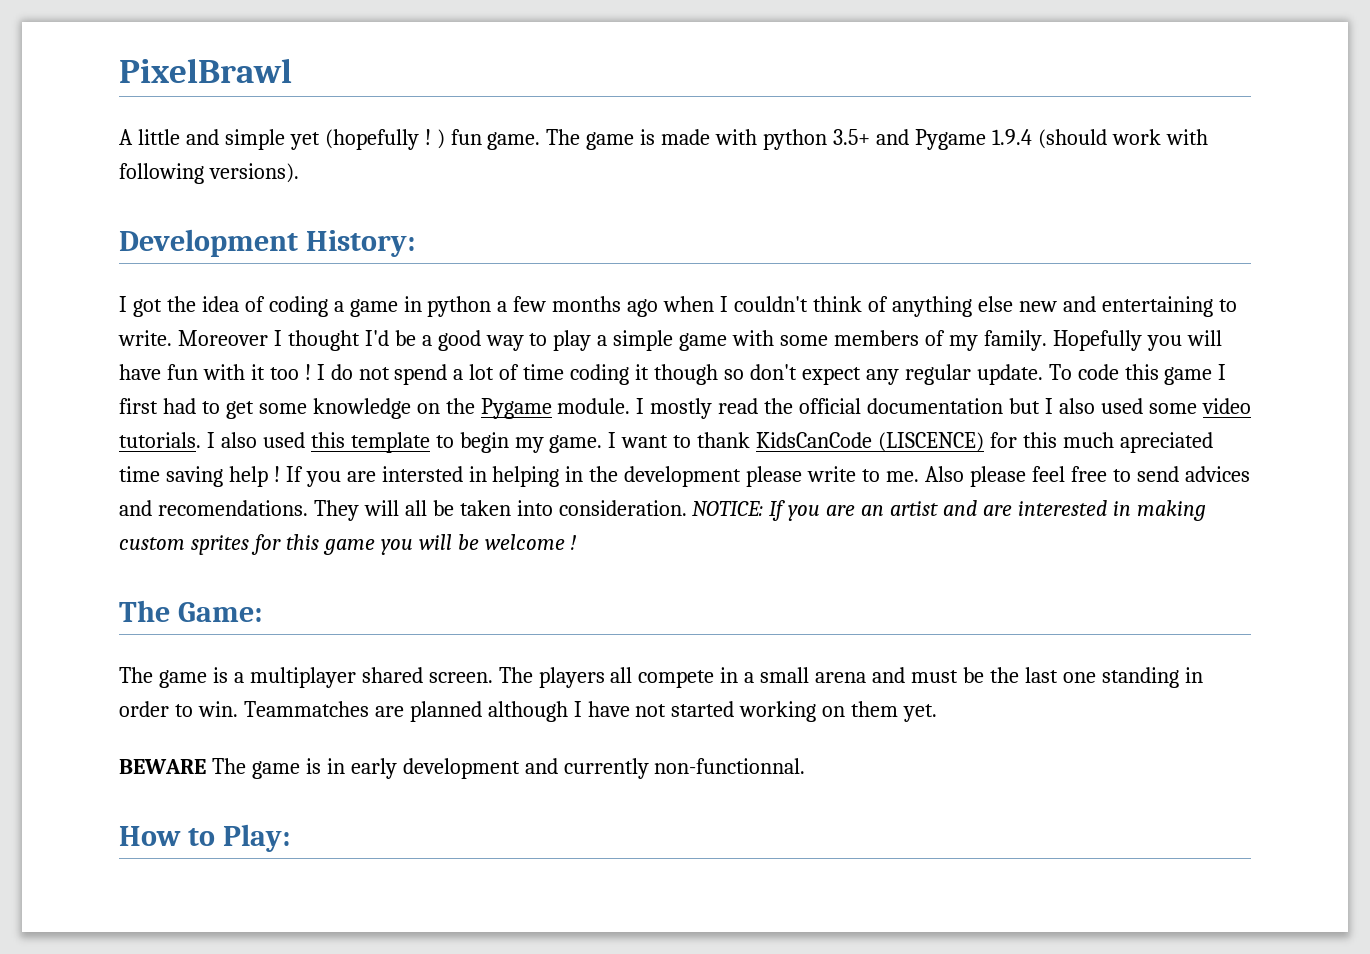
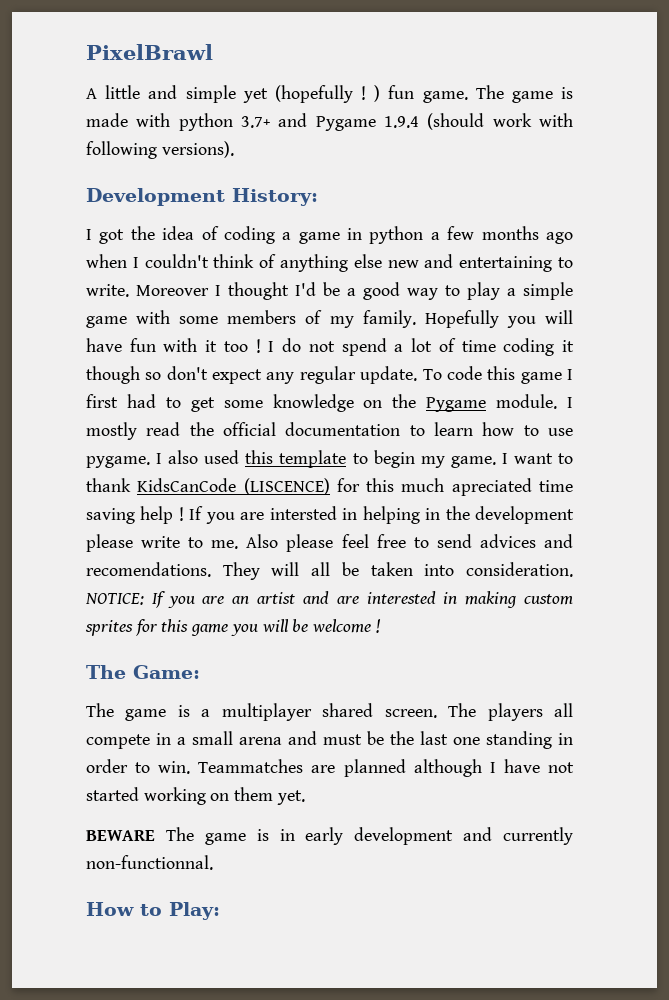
[833,129,871,145] 3.5+ -> [241,116,270,128] 3.7+
[1009,398,1251,414] [119,432,201,448] but I also used some video tutorials. -> [409,422,573,436] [86,456,150,468] to learn how to use pygame.

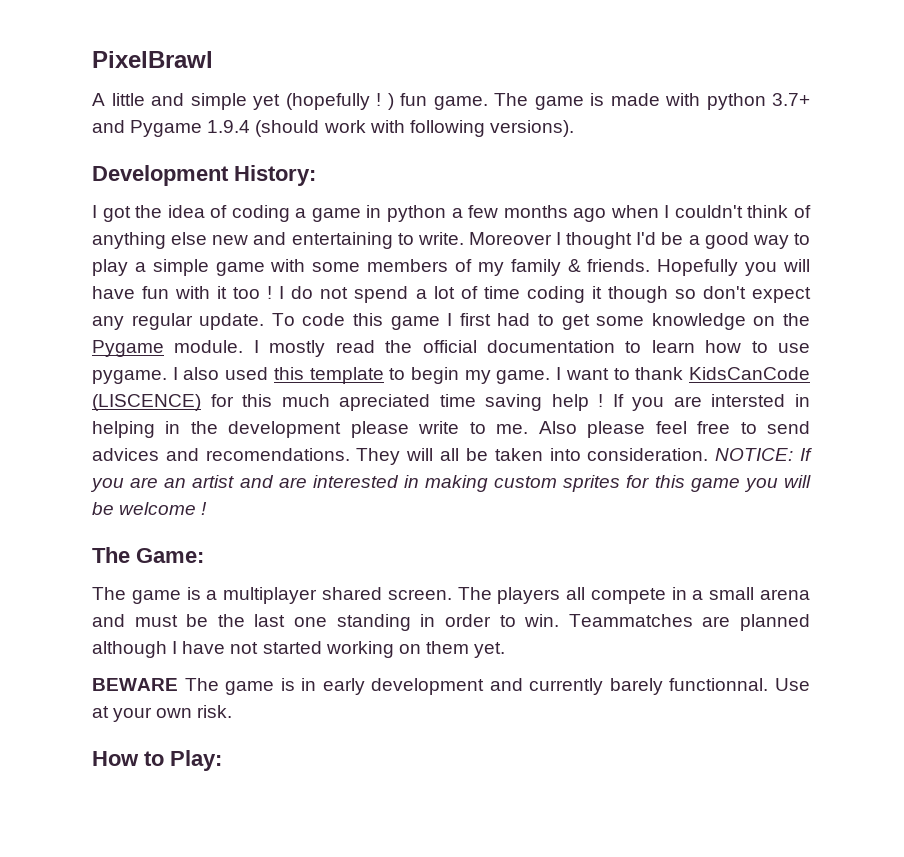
[362,310,416,328] family. -> [510,259,651,276] family & friends.
[86,855,213,870] non-functionnal. -> [609,678,810,695] [92,705,233,722] barely functionnal. Use at your own risk.

